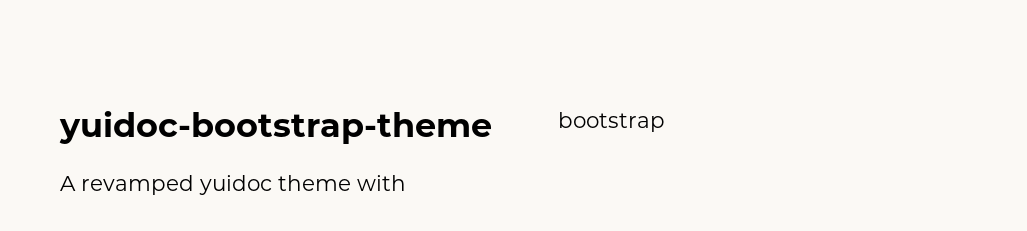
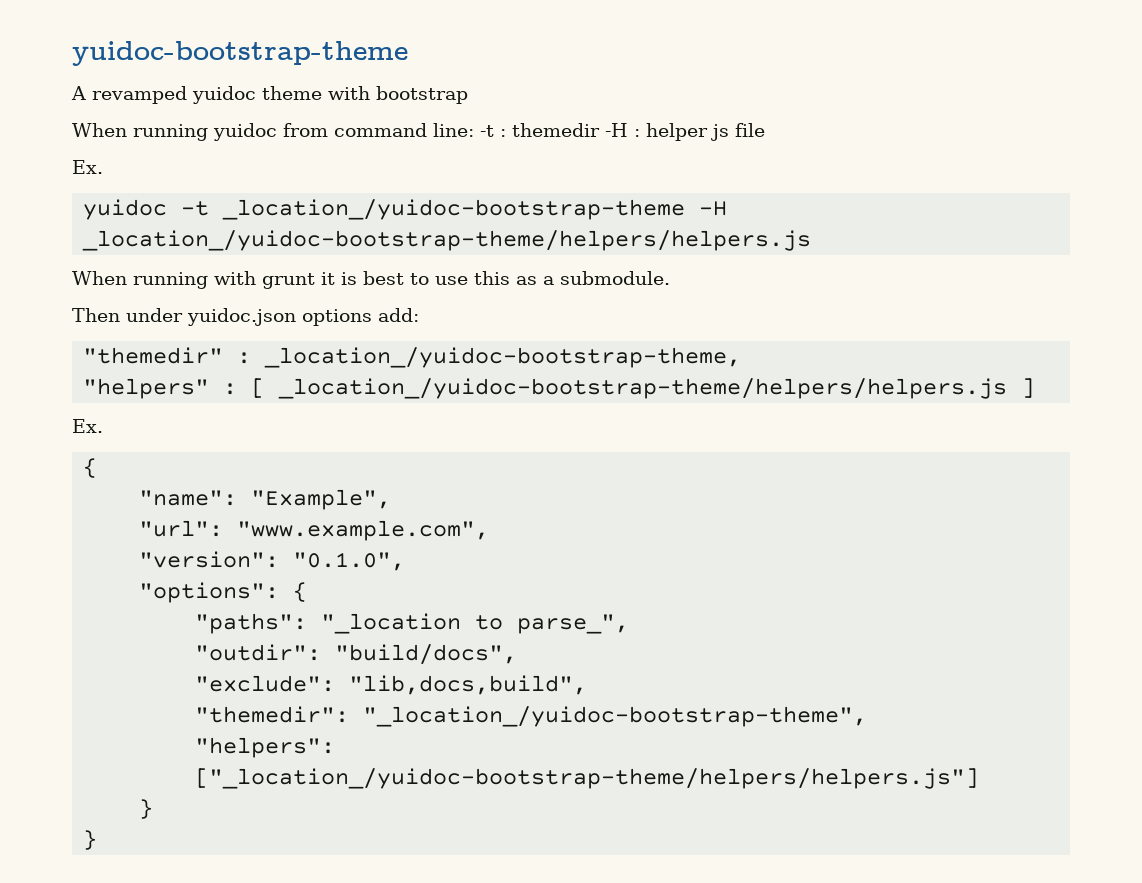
(665, 122) none -> [72,123,765,141] [72,160,103,174] [83,199,728,220] [82,230,812,251] [72,271,670,289] [72,308,419,326] [83,347,742,368] [83,378,1036,399] [72,419,103,433] [83,458,98,478] [139,489,392,510] [139,520,490,541] [139,551,406,571] [139,582,308,603] [195,613,630,634] [195,644,518,665] [195,675,588,695] [195,706,868,727] [195,737,336,758] [195,768,980,789] [139,799,154,819] [83,830,98,850] // When running yuidoc from command line: -t : themedir -H : helper js file // Ex. // yuidoc -t _location_/yuidoc-bootstrap-theme -H _location_/yuidoc-bootstrap-theme/helpers/helpers.js // When running with grunt it is best to use this as a submodule. // Then under yuidoc.json options add: // "themedir" : _location_/yuidoc-bootstrap-theme, // "helpers" : [ _location_/yuidoc-bootstrap-theme/helpers/helpers.js ] // Ex. // { // "name": "Example", // "url": "www.example.com", // "version": "0.1.0", // "options": { // "paths": "_location to parse_", // "outdir": "build/docs", // "exclude": "lib,docs,build", // "themedir": "_location_/yuidoc-bootstrap-theme", // "helpers": ["_location_/yuidoc-bootstrap-theme/helpers/helpers.js"] // } // }

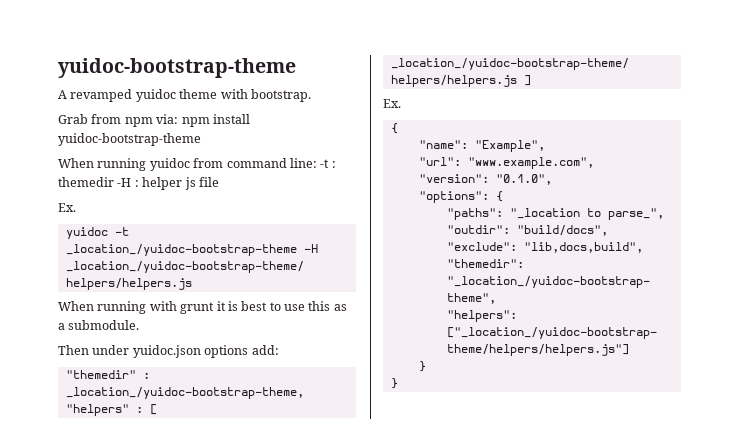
[376,86,468,104] bootstrap -> [250,89,311,102] [58,114,250,127] [58,133,201,146] bootstrap. // Grab from npm via: npm install yuidoc-bootstrap-theme

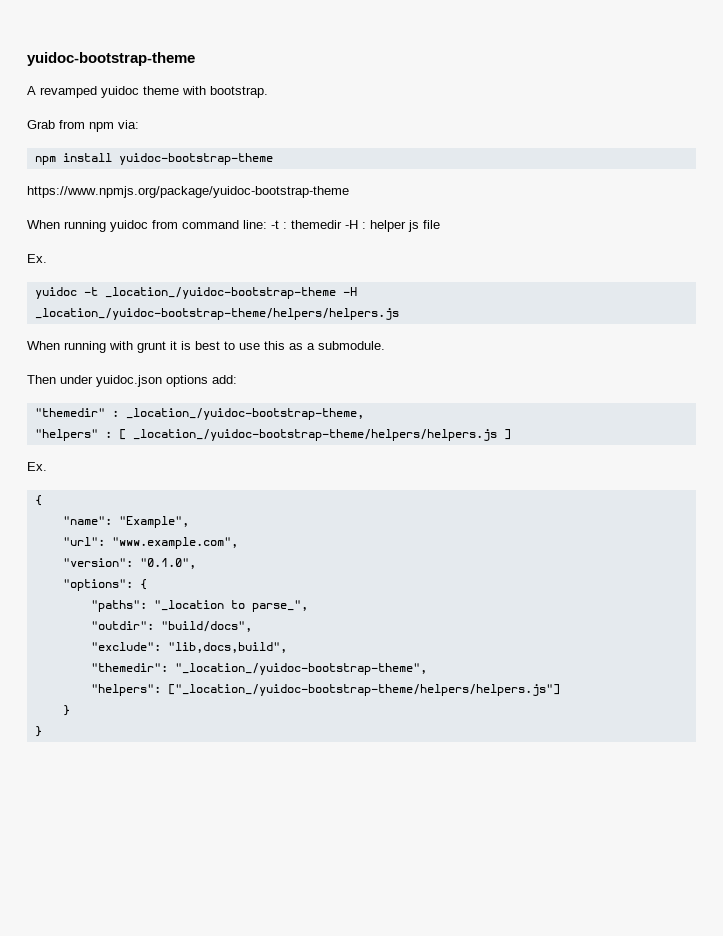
(179, 119) none -> (139, 124) //
(201, 139) none -> [27,186,349,198] // https://www.npmjs.org/package/yuidoc-bootstrap-theme

